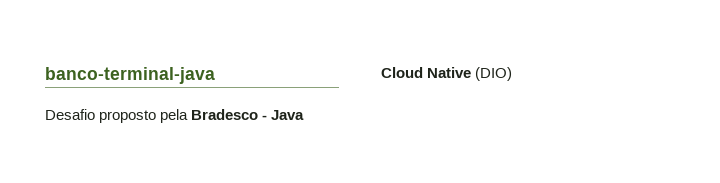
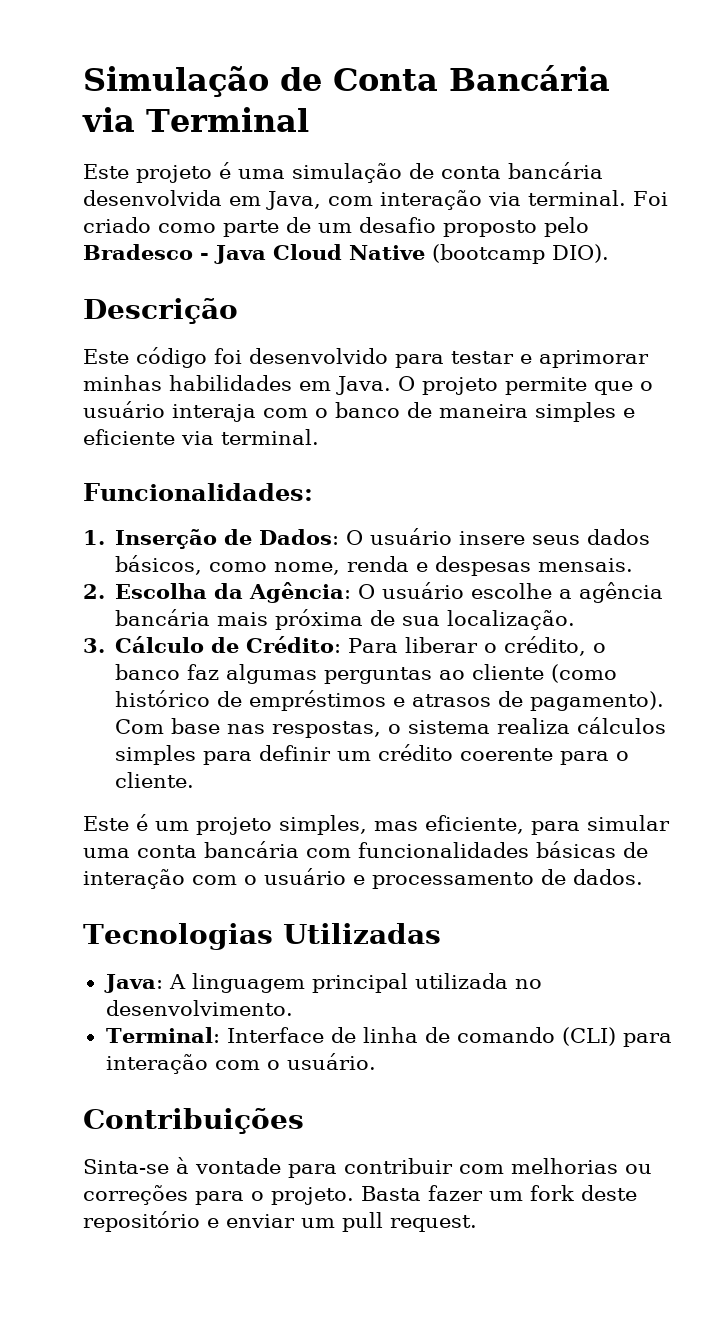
[45,67,215,84] [45,109,189,123] banco-terminal-java // Desafio proposto pela -> [83,65,610,97] [82,107,309,132] [83,162,603,183] [83,190,668,210] [83,217,589,237] Simulação de Conta Bancária via Terminal // Este projeto é uma simulação de conta bancária desenvolvida em Java, com interação via terminal. Foi criado como parte de um desafio proposto pelo
[475,67,513,81] (DIO) -> [432,244,609,264] [83,298,238,324] [83,347,649,368] [83,375,653,395] [83,401,635,422] [83,429,319,445] [83,483,313,501] [83,528,651,549] [115,555,634,576] [83,582,664,603] [115,609,576,630] [83,636,607,656] [115,664,618,684] [115,690,665,711] [115,717,667,738] [115,744,630,765] [115,772,195,788] [83,814,670,835] [83,841,648,858] [83,868,643,889] [83,923,441,950] [103,973,542,993] [105,1000,293,1016] [105,1027,672,1047] [105,1053,376,1074] [83,1108,304,1134] [83,1157,652,1178] [83,1185,637,1205] [83,1211,477,1232] (bootcamp DIO). // Descrição // Este código foi desenvolvido para testar e aprimorar minhas habilidades em Java. O projeto permite que o usuário interaja com o banco de maneira simples e eficiente via terminal. // Funcionalidades: // 1. Inserção de Dados: O usuário insere seus dados básicos, como nome, renda e despesas mensais. // 2. Escolha da Agência: O usuário escolhe a agência bancária mais próxima de sua localização. // 3. Cálculo de Crédito: Para liberar o crédito, o banco faz algumas perguntas ao cliente (como histórico de empréstimos e atrasos de pagamento). Com base nas respostas, o sistema realiza cálculos simples para definir um crédito coerente para o cliente. // Este é um projeto simples, mas eficiente, para simular uma conta bancária com funcionalidades básicas de interação com o usuário e processamento de dados. // Tecnologias Utilizadas // Java: A linguagem principal utilizada no desenvolvimento. // Terminal: Interface de linha de comando (CLI) para interação com o usuário. // Contribuições // Sinta-se à vontade para contribuir com melhorias ou correções para o projeto. Basta fazer um fork deste repositório e enviar um pull request.

